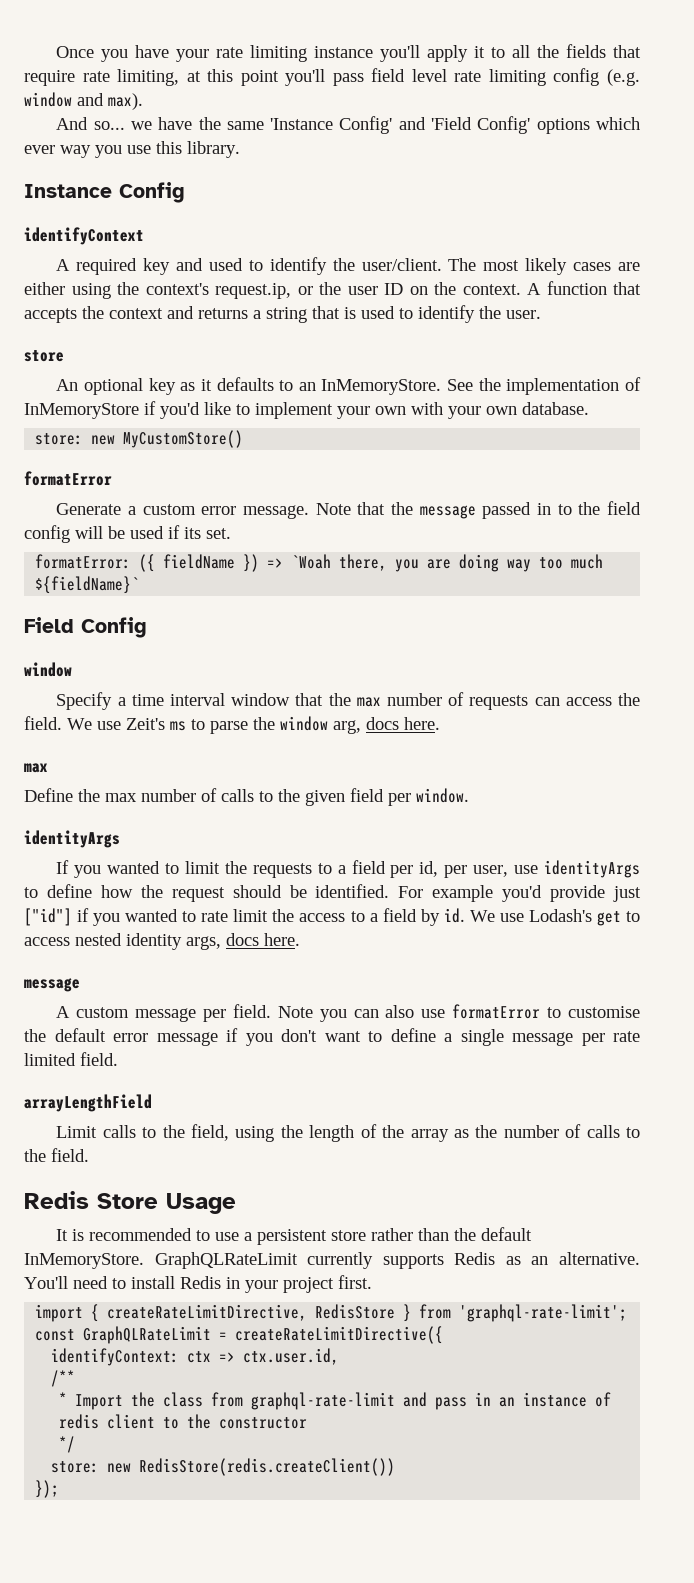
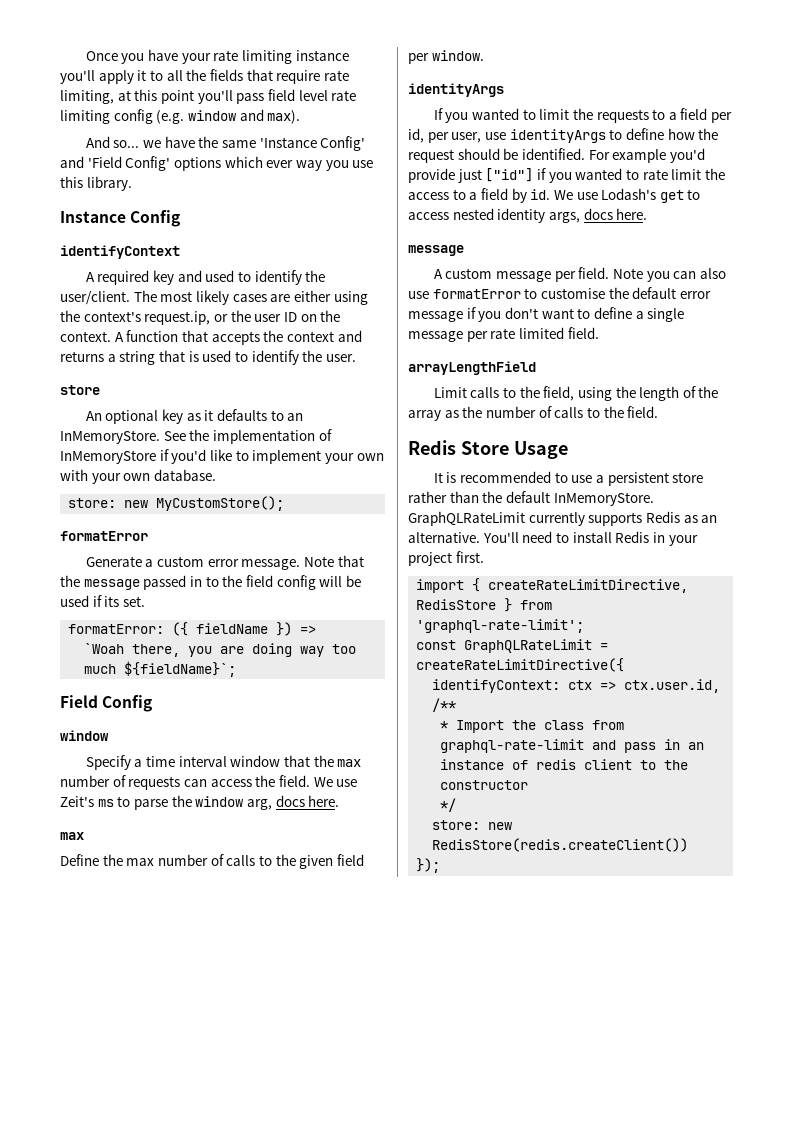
[123,430,244,448] MyCustomStore() -> [156,496,285,511] MyCustomStore();
(284, 563) none -> (317, 629) //
[35,576,140,594] ${fieldName}` -> [124,661,237,677] ${fieldName}`;

